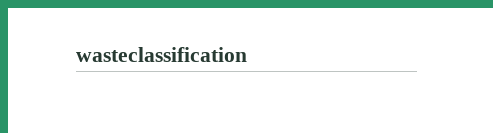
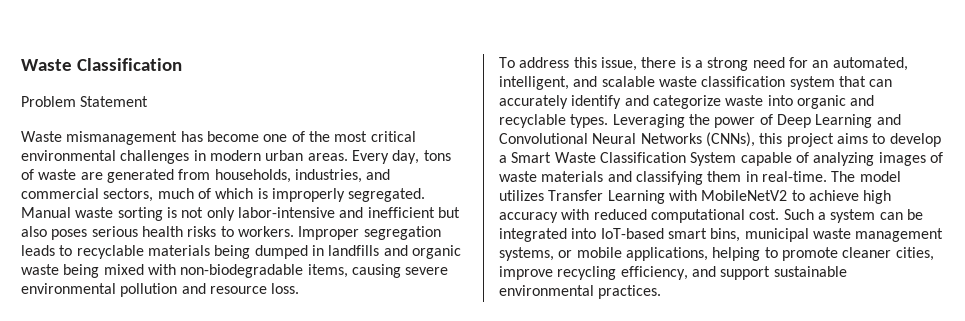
[76,47,247,62] wasteclassification -> [21,58,182,71] [21,96,149,107] [21,131,416,145] [21,150,451,164] [21,169,391,183] [21,188,426,202] [21,207,460,221] [21,226,441,240] [21,245,461,259] [21,264,449,278] [21,283,300,297] [499,57,908,71] [499,76,893,90] [499,95,875,109] [499,114,901,128] [499,132,941,147] [499,152,943,166] [499,171,901,185] [499,190,892,204] [499,209,923,223] [499,228,944,242] [499,247,934,261] [499,266,847,280] [499,285,662,299] Waste Classification // Problem Statement // Waste mismanagement has become one of the most critical environmental challenges in modern urban areas. Every day, tons of waste are generated from households, industries, and commercial sectors, much of which is improperly segregated. Manual waste sorting is not only labor-intensive and inefficient but also poses serious health risks to workers. Improper segregation leads to recyclable materials being dumped in landfills and organic waste being mixed with non-biodegradable items, causing severe environmental pollution and resource loss. // To address this issue, there is a strong need for an automated, intelligent, and scalable waste classification system that can accurately identify and categorize waste into organic and recyclable types. Leveraging the power of Deep Learning and Convolutional Neural Networks (CNNs), this project aims to develop a Smart Waste Classification System capable of analyzing images of waste materials and classifying them in real-time. The model utilizes Transfer Learning with MobileNetV2 to achieve high accuracy with reduced computational cost. Such a system can be integrated into IoT-based smart bins, municipal waste management systems, or mobile applications, helping to promote cleaner cities, improve recycling efficiency, and support sustainable environmental practices.

